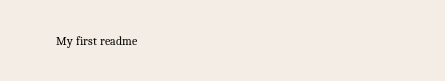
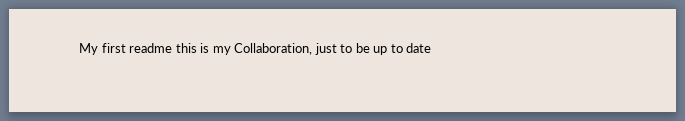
(139, 40) none -> [175,43,432,55] this is my Collaboration, just to be up to date

